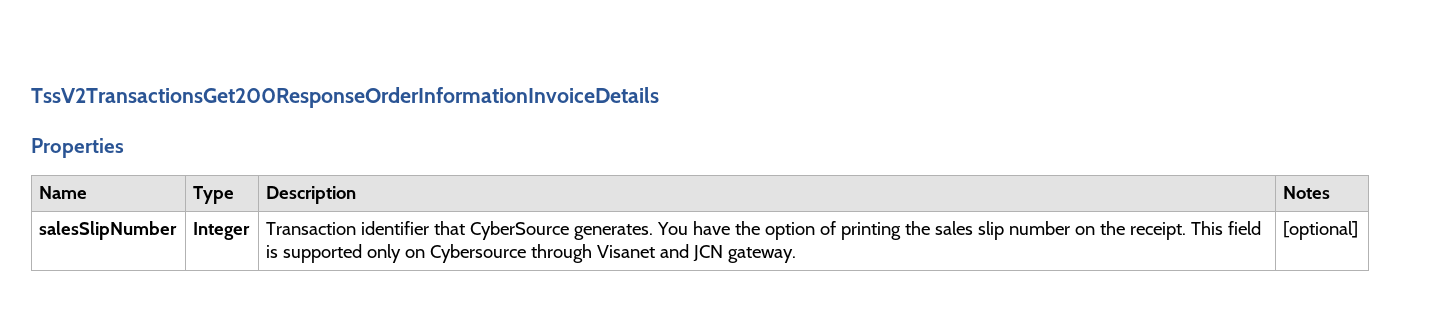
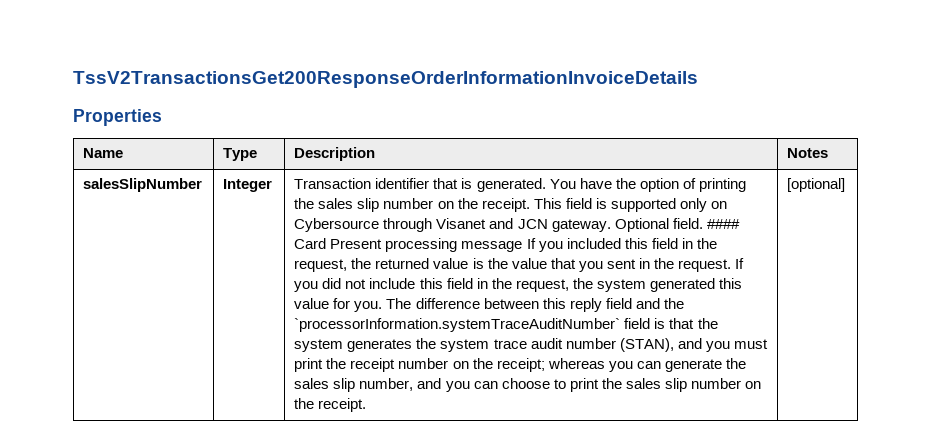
[469,221,653,240] CyberSource generates. -> [461,178,546,192] is generated.
(796, 255) none -> [614,218,740,232] [294,238,717,252] [294,258,744,272] [294,278,742,292] [294,298,684,312] [294,318,718,332] [294,338,768,352] [294,358,746,372] [294,378,761,392] [294,398,367,412] Optional field. #### Card Present processing message If you included this field in the request, the returned value is the value that you sent in the request. If you did not include this field in the request, the system generated this value for you. The difference between this reply field and the `processorInformation.systemTraceAuditNumber` field is that the system generates the system trace audit number (STAN), and you must print the receipt number on the receipt; whereas you can generate the sales slip number, and you can choose to print the sales slip number on the receipt.

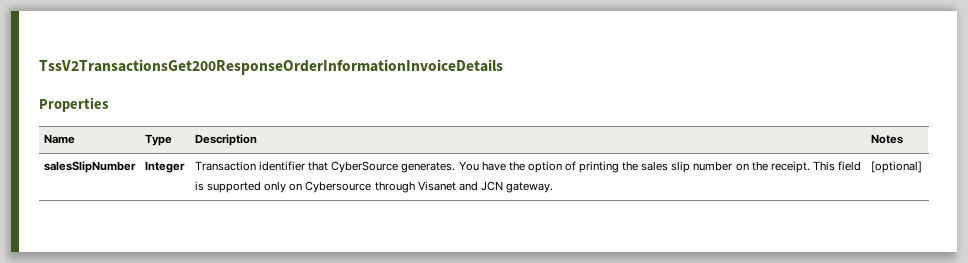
[461,178,546,192] is generated. -> [331,161,456,173] CyberSource generates.
[614,218,740,232] [294,238,717,252] [294,258,744,272] [294,278,742,292] [294,298,684,312] [294,318,718,332] [294,338,768,352] [294,358,746,372] [294,378,761,392] [294,398,367,412] Optional field. #### Card Present processing message If you included this field in the request, the returned value is the value that you sent in the request. If you did not include this field in the request, the system generated this value for you. The difference between this reply field and the `processorInformation.systemTraceAuditNumber` field is that the system generates the system trace audit number (STAN), and you must print the receipt number on the receipt; whereas you can generate the sales slip number, and you can choose to print the sales slip number on the receipt. -> (553, 187) none

